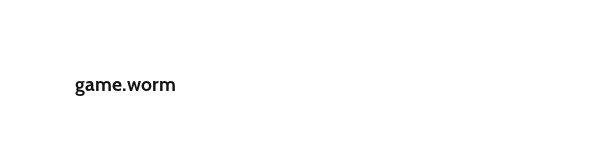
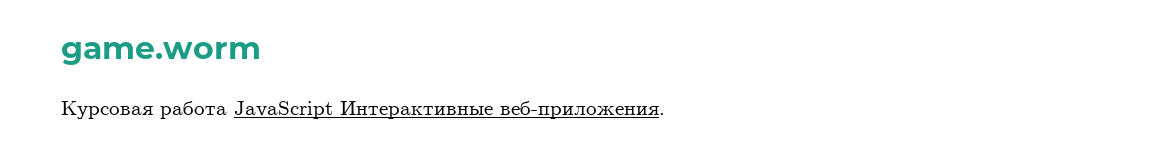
(176, 88) none -> [61,101,665,119] // Курсовая работа JavaScript Интерактивные веб-приложения.

